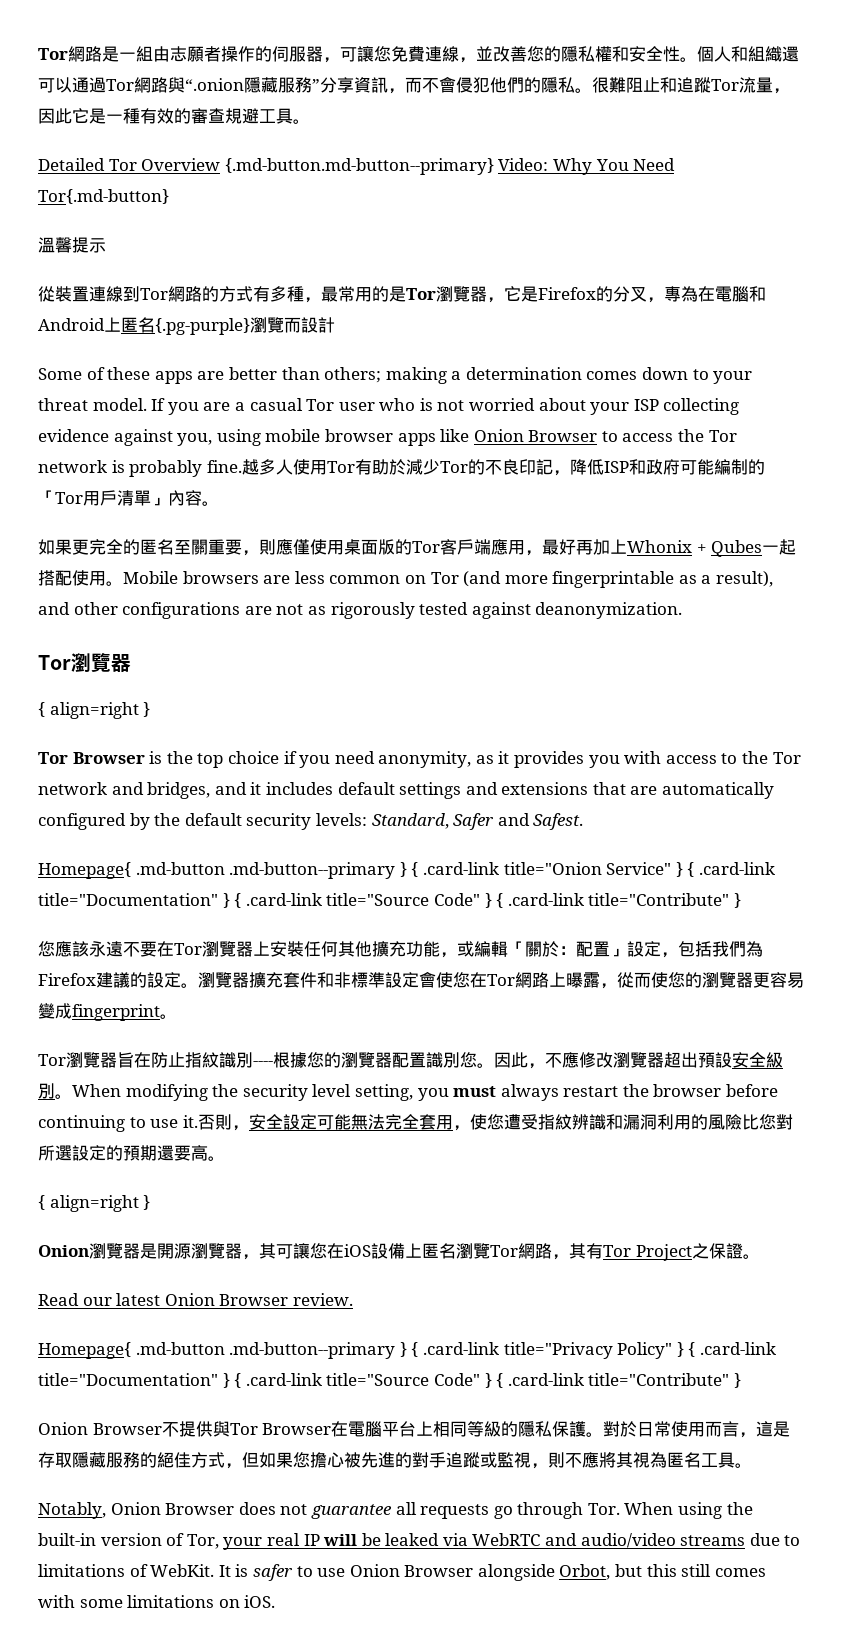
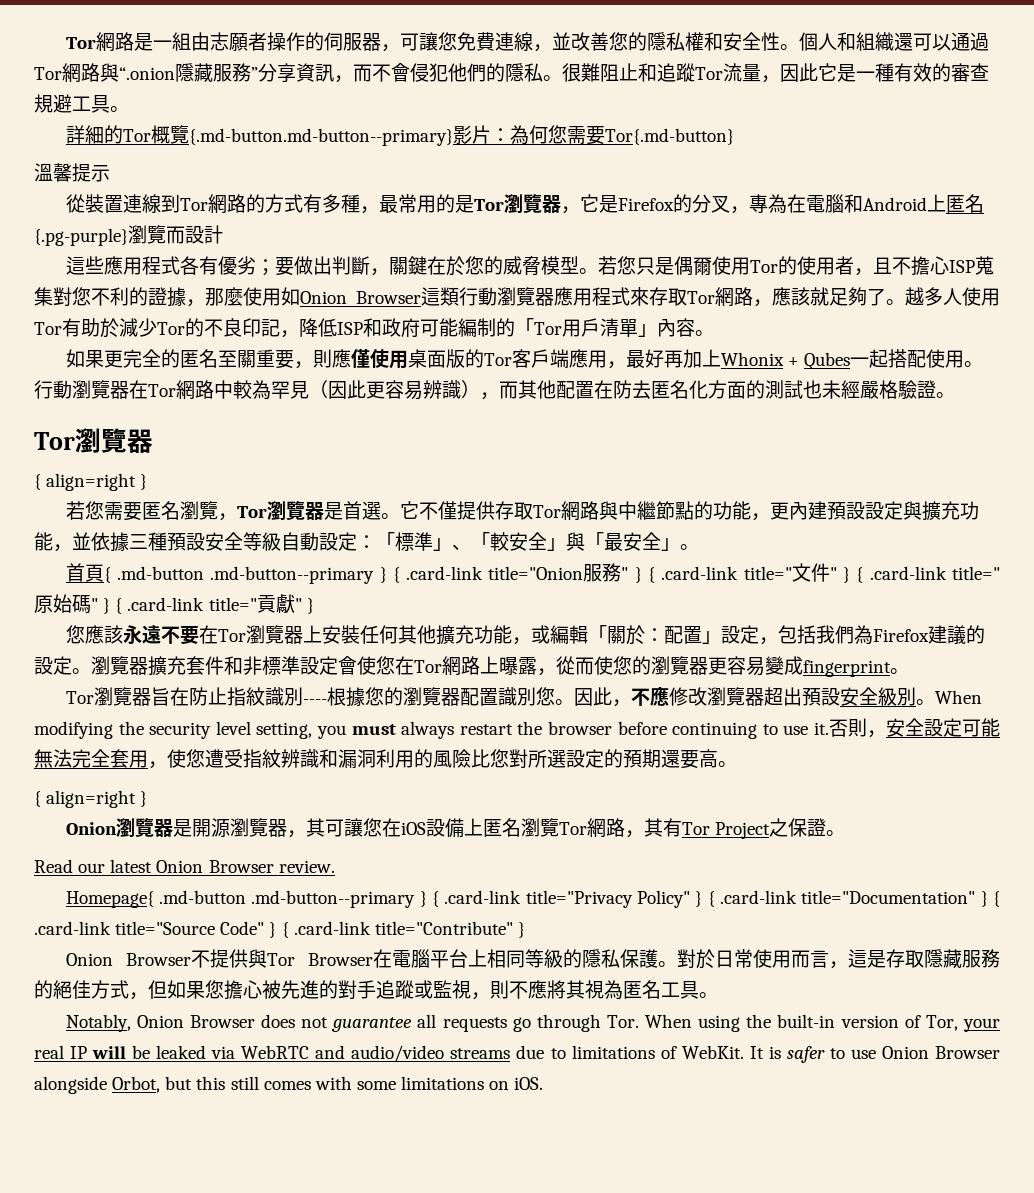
[38,158,676,175] Detailed Tor Overview {.md-button.md-button--primary} Video: Why You Need -> [65,125,605,146] 詳細的Tor概覽{.md-button.md-button--primary}影片：為何您需要
[38,367,753,384] [38,398,740,415] [38,429,737,446] [38,460,242,477] Some of these apps are better than others; making a determination comes down to your threat model. If you are a casual Tor user who is not worried about your ISP collecting evidence against you, using mobile browser apps like Onion Browser to access the Tor network is probably fine. -> [65,256,994,276] [34,287,905,307] 這些應用程式各有優劣；要做出判斷，關鍵在於您的威脅模型。若您只是偶爾使用Tor的使用者，且不擔心ISP蒐集對您不利的證據，那麼使用如Onion Browser這類行動瀏覽器應用程式來存取Tor網路，應該就足夠了。
[123,571,774,588] [38,602,683,619] Mobile browsers are less common on Tor (and more fingerprintable as a result), and other configurations are not as rigorously tested against deanonymization. -> [34,380,955,400] 行動瀏覽器在Tor網路中較為罕見（因此更容易辨識），而其他配置在防去匿名化方面的測試也未經嚴格驗證。
[38,751,801,768] [38,782,775,799] [38,813,584,830] [38,862,131,879] Tor Browser is the top choice if you need anonymity, as it provides you with access to the Tor network and bridges, and it includes default settings and extensions that are automatically configured by the default security levels: Standard, Safer and Safest. // Homepage{ -> [65,501,979,521] [34,532,699,552] [65,563,111,583] 若您需要匿名瀏覽，Tor瀏覽器是首選。它不僅提供存取Tor網路與中繼節點的功能，更內建預設設定與擴充功能，並依據三種預設安全等級自動設定：「標準」、「較安全」與「最安全」。 // 首頁{
[606,862,775,877] [38,893,730,908] Service" } { .card-link title="Documentation" } { .card-link title="Source Code" } { .card-link title="Contribute" -> [583,563,1001,583] [34,594,302,614] 服務" } { .card-link title="文件" } { .card-link title="原始碼" } { .card-link title="貢獻"

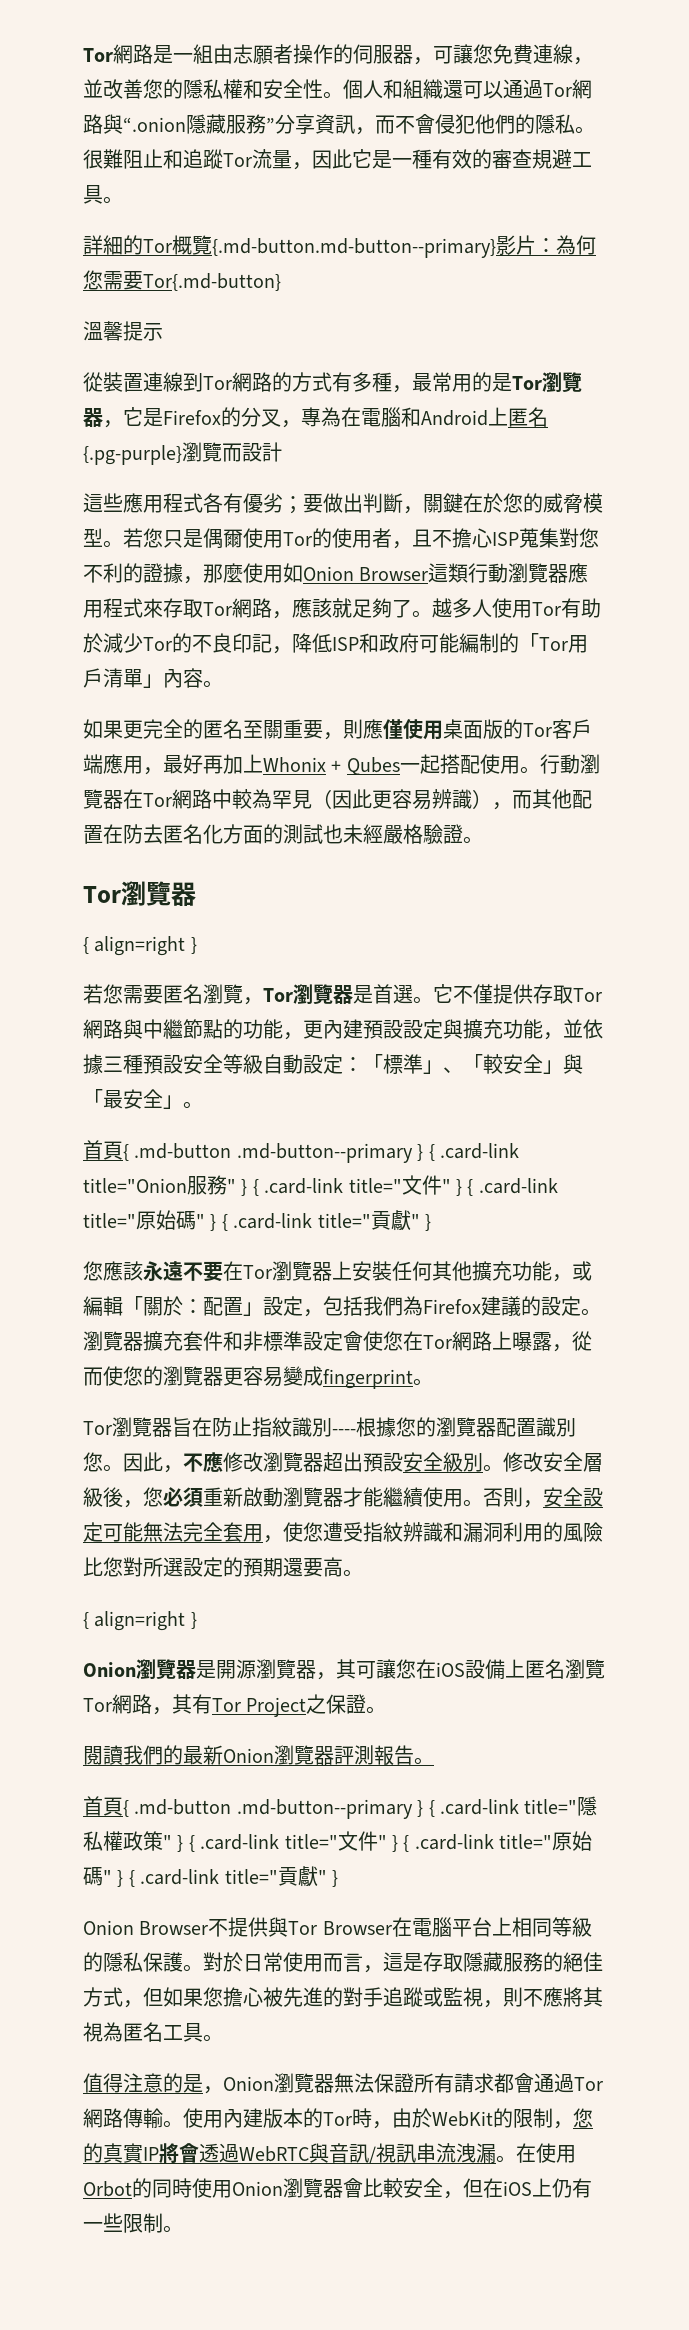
[934,690,982,704] [34,721,830,739] When modifying the security level setting, you must always restart the browser before continuing to use it. -> [503,1452,603,1472] [83,1487,483,1508] 修改安全層級後，您必須重新啟動瀏覽器才能繼續使用。
[34,859,335,873] [65,890,1001,908] [34,921,513,938] Read our latest Onion Browser review. // Homepage{ .md-button .md-button--primary } { .card-link title="Privacy Policy" } { .card-link title="Documentation" } { .card-link title="Source Code" } { .card-link title="Contribute" -> [83,1745,434,1766] [83,1796,598,1819] [83,1831,593,1852] [83,1866,327,1887] 閱讀我們的最新Onion瀏覽器評測報告。 // 首頁{ .md-button .md-button--primary } { .card-link title="隱私權政策" } { .card-link title="文件" } { .card-link title="原始碼" } { .card-link title="貢獻"
[65,1014,1001,1032] [34,1045,1000,1063] [34,1076,544,1094] Notably, Onion Browser does not guarantee all requests go through Tor. When using the built-in version of Tor, your real IP will be leaked via WebRTC and audio/video streams due to limitations of WebKit. It is safer to use Onion Browser alongside Orbot, but this still comes with some limitations on iOS. -> [83,2073,603,2094] [83,2108,593,2129] [83,2143,576,2164] [83,2178,592,2199] [83,2213,183,2233] 值得注意的是，Onion瀏覽器無法保證所有請求都會通過Tor網路傳輸。使用內建版本的Tor時，由於WebKit的限制，您的真實IP將會透過WebRTC與音訊/視訊串流洩漏。在使用Orbot的同時使用Onion瀏覽器會比較安全，但在iOS上仍有一些限制。

